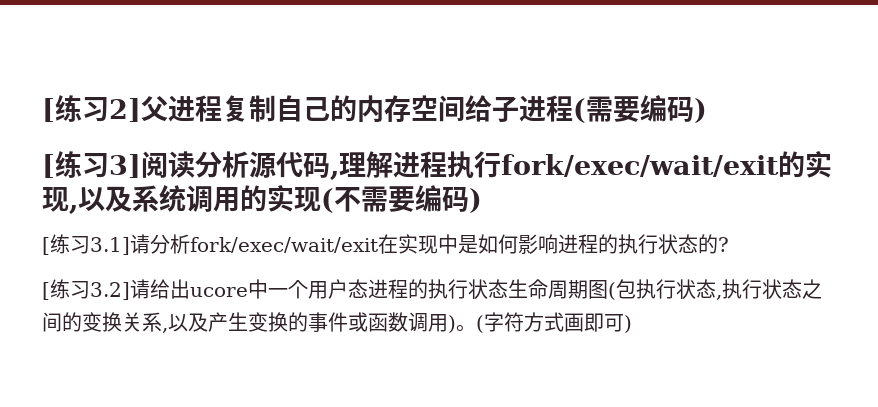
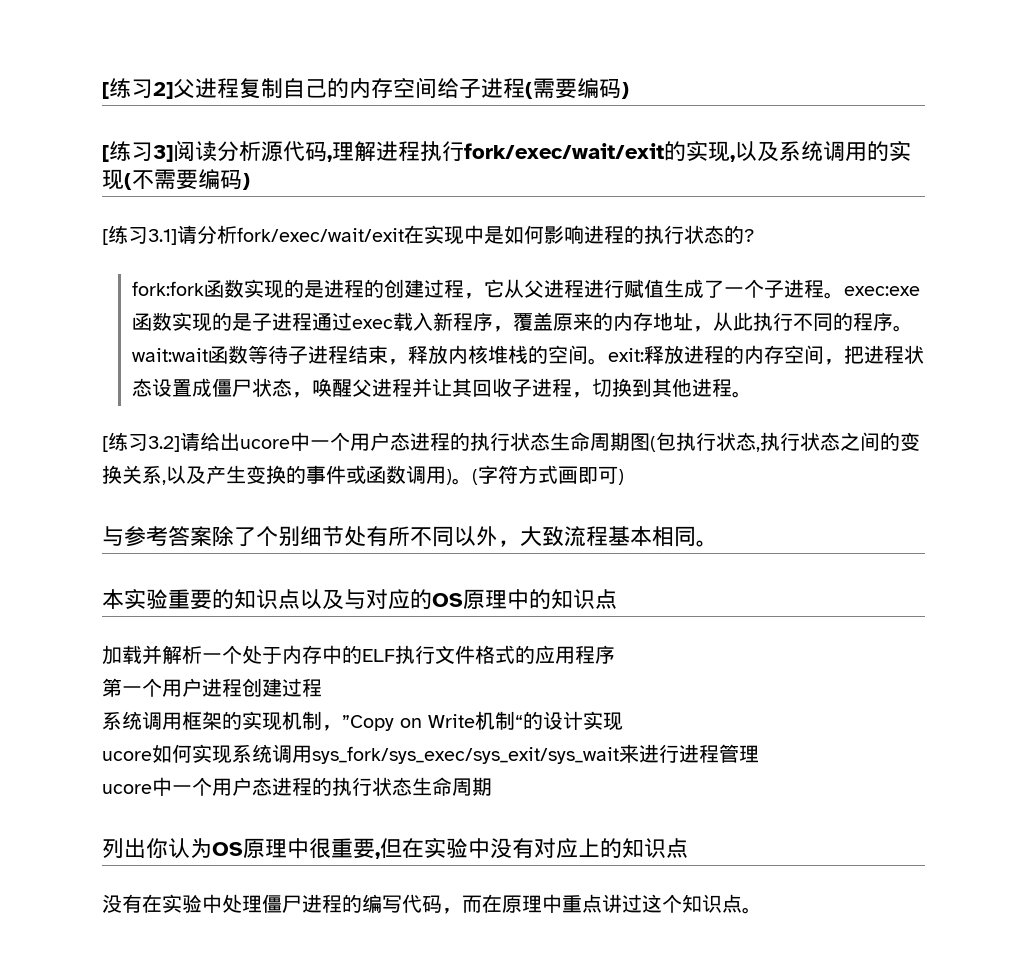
(729, 244) none -> [132,279,921,299] [132,312,914,332] [132,345,925,365] [132,378,753,398] // fork:fork函数实现的是进程的创建过程，它从父进程进行赋值生成了一个子进程。exec:exe函数实现的是子进程通过exec载入新程序，覆盖原来的内存地址，从此执行不同的程序。wait:wait函数等待子进程结束，释放内核堆栈的空间。exit:释放进程的内存空间，把进程状态设置成僵尸状态，唤醒父进程并让其回收子进程，切换到其他进程。
(632, 324) none -> [102,526,718,547] [102,589,617,610] [102,645,615,665] [102,678,322,697] [102,711,623,731] [102,744,759,764] [102,777,492,796] [102,838,688,859] [102,894,762,914] // 与参考答案除了个别细节处有所不同以外，大致流程基本相同。 // 本实验重要的知识点以及与对应的OS原理中的知识点 // 加载并解析一个处于内存中的ELF执行文件格式的应用程序 // 第一个用户进程创建过程 // 系统调用框架的实现机制，”Copy on Write机制“的设计实现 // ucore如何实现系统调用sys_fork/sys_exec/sys_exit/sys_wait来进行进程管理 // ucore中一个用户态进程的执行状态生命周期 // 列出你认为OS原理中很重要,但在实验中没有对应上的知识点 // 没有在实验中处理僵尸进程的编写代码，而在原理中重点讲过这个知识点。

